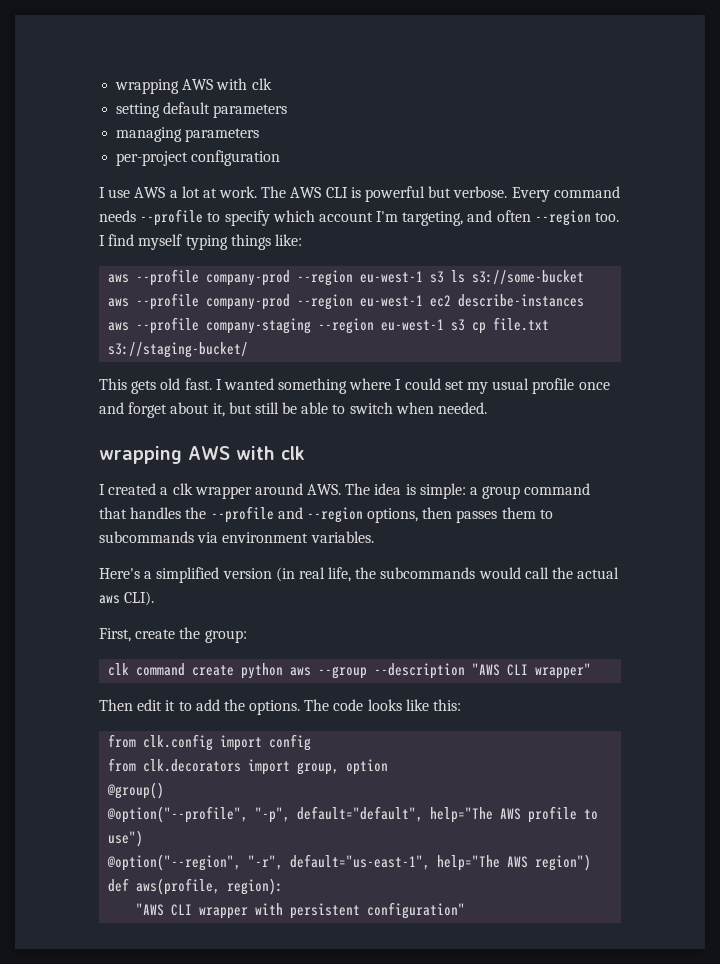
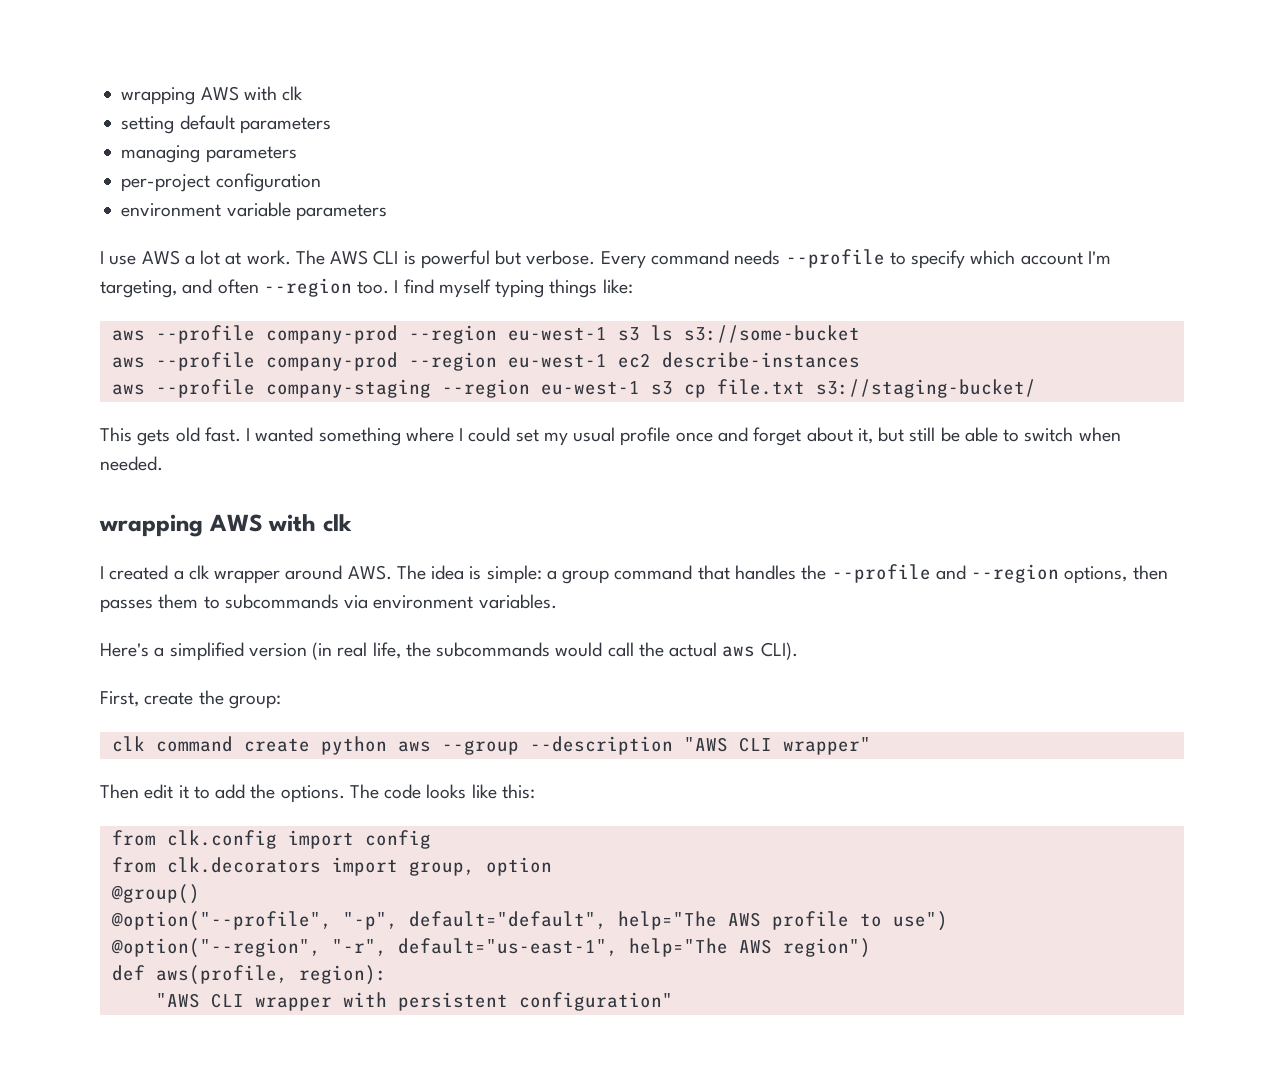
(281, 158) none -> [121,202,387,221] // environment variable parameters

